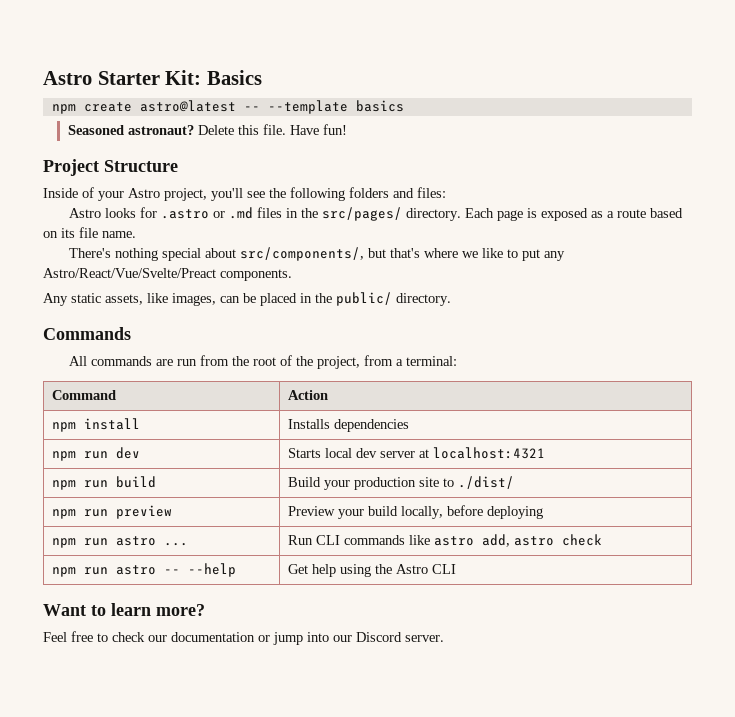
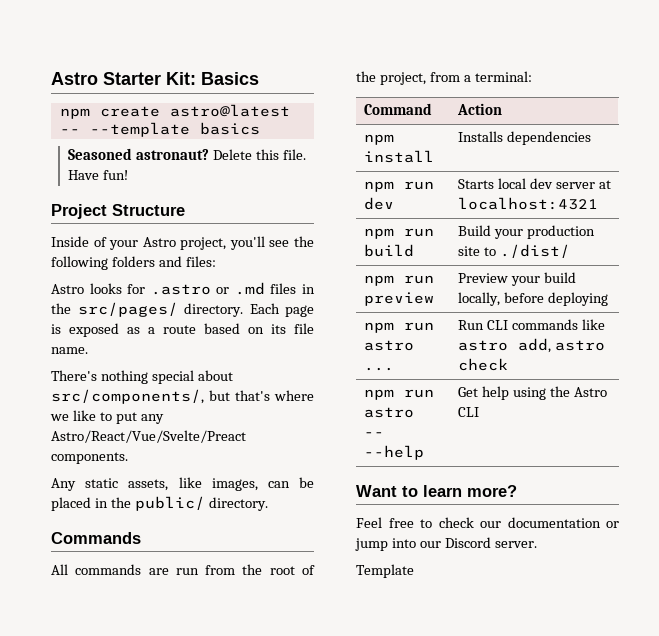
(444, 638) none -> [356,564,414,578] // Template

